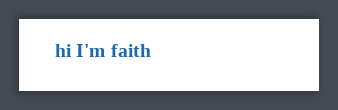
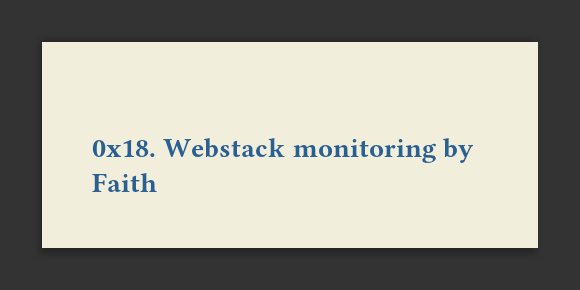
[55,44,151,57] hi I'm faith -> [92,138,475,163] [92,173,157,192] 0x18. Webstack monitoring by Faith

